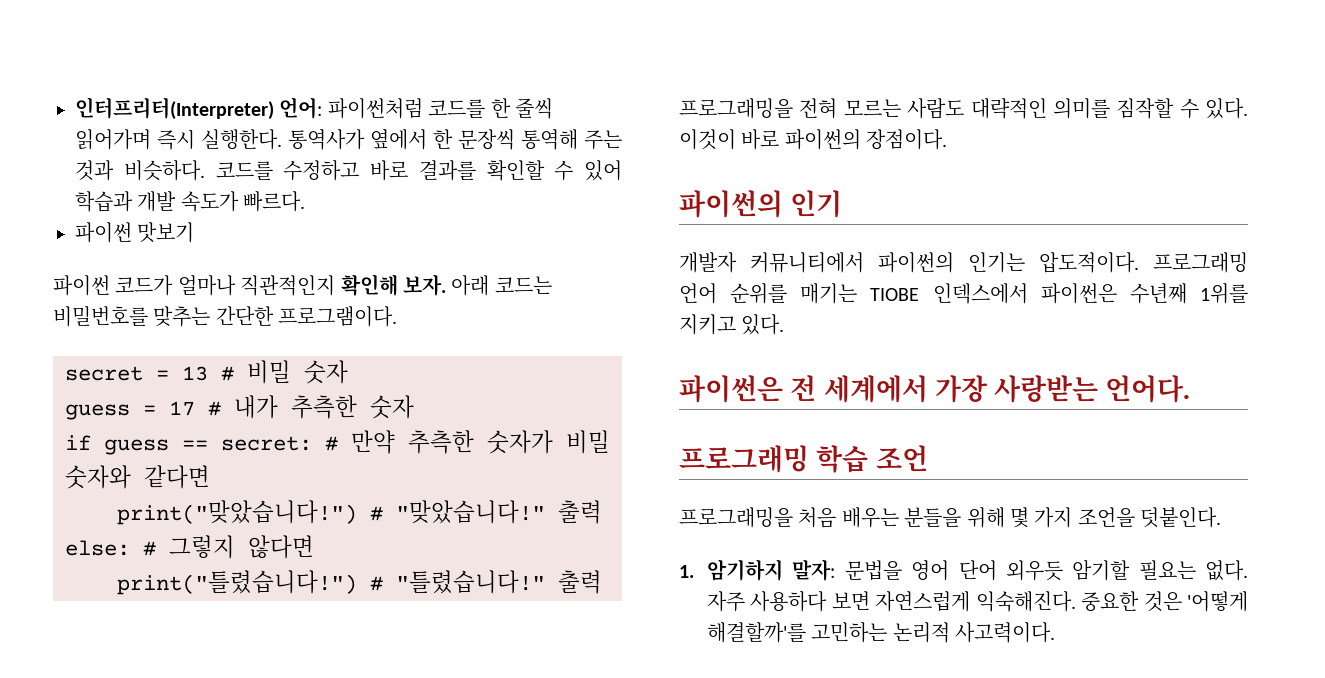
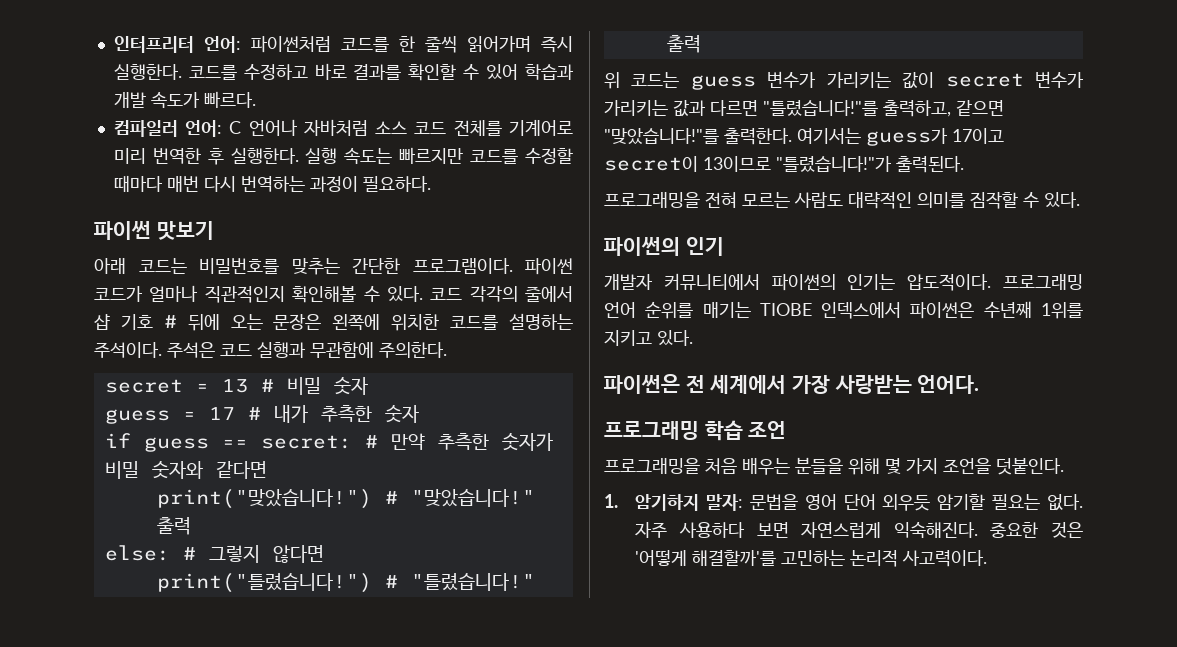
[75,97,274,120] 인터프리터(Interpreter) -> [113,36,194,53] 인터프리터
[288,129,622,150] [75,160,205,181] 통역사가 옆에서 한 문장씩 통역해 주는 것과 비슷하다. -> (182, 72) none
[75,222,195,243] [53,274,446,296] 파이썬 맛보기 // 파이썬 코드가 얼마나 직관적인지 확인해 보자. -> [113,119,573,137] [113,147,573,165] [113,175,431,192] [94,221,214,240] 컴파일러 언어: C 언어나 자바처럼 소스 코드 전체를 기계어로 미리 번역한 후 실행한다. 실행 속도는 빠르지만 코드를 수정할 때마다 매번 다시 번역하는 과정이 필요하다. // 파이썬 맛보기 //
(398, 316) none -> [525,258,573,275] [94,285,573,303] [94,313,573,331] [94,342,447,358] 파이썬 코드가 얼마나 직관적인지 확인해볼 수 있다. 코드 각각의 줄에서 샵 기호 # 뒤에 오는 문장은 왼쪽에 위치한 코드를 설명하는 주석이다. 주석은 코드 실행과 무관함에 주의한다.
(602, 582) none -> [604,71,1084,90] [604,100,1004,117] [604,128,1004,146] [604,156,964,173] // 위 코드는 guess 변수가 가리키는 값이 secret 변수가 가리키는 값과 다르면 "틀렸습니다!"를 출력하고, 같으면 "맞았습니다!"를 출력한다. 여기서는 guess가 17이고 secret이 13이므로 "틀렸습니다!"가 출력된다.
[679,129,948,150] 이것이 바로 파이썬의 장점이다. -> (1080, 200) none

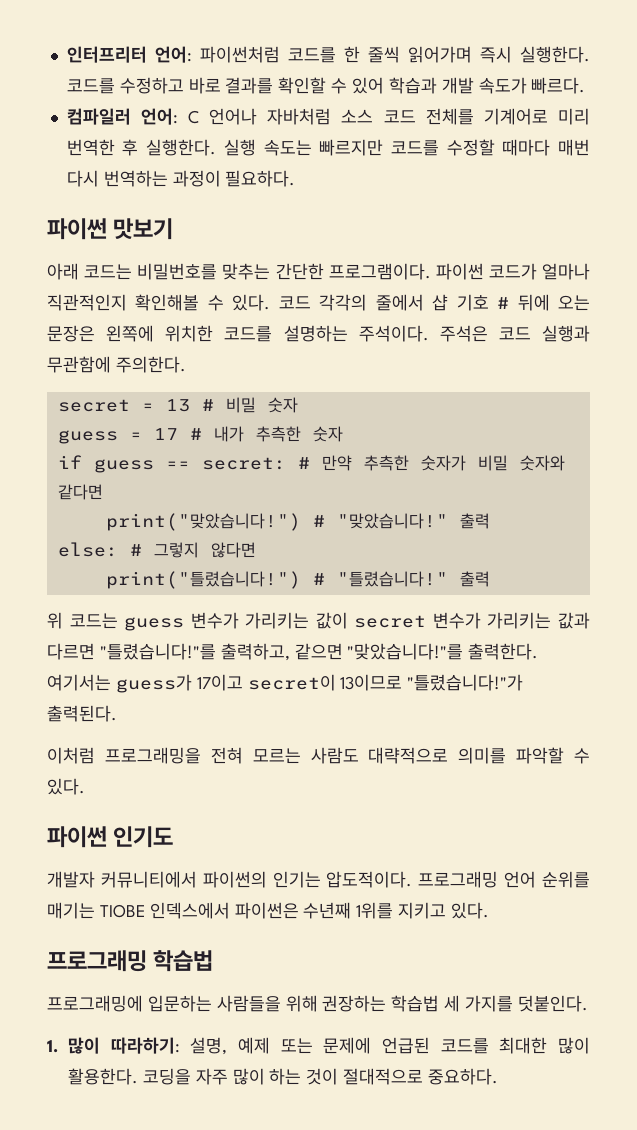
(964, 164) none -> [47,747,95,764] 이처럼
[848,191,1018,209] 대략적인 의미를 짐작할 -> [368,747,565,764] 대략적으로 의미를 파악할
[604,237,724,256] 파이썬의 인기 -> [47,826,174,848] 파이썬 인기도
[604,374,980,394] [604,420,787,441] [604,457,1064,475] [604,494,1083,511] [635,522,1083,539] [635,550,988,567] 파이썬은 전 세계에서 가장 사랑받는 언어다. // 프로그래밍 학습 조언 // 프로그래밍을 처음 배우는 분들을 위해 몇 가지 조언을 덧붙인다. // 1. 암기하지 말자: 문법을 영어 단어 외우듯 암기할 필요는 없다. 자주 사용하다 보면 자연스럽게 익숙해진다. 중요한 것은 '어떻게 해결할까'를 고민하는 논리적 사고력이다. -> [47,950,214,972] [47,995,588,1012] [47,1037,590,1055] [67,1068,498,1085] 프로그래밍 학습법 // 프로그래밍에 입문하는 사람들을 위해 권장하는 학습법 세 가지를 덧붙인다. // 1. 많이 따라하기: 설명, 예제 또는 문제에 언급된 코드를 최대한 많이 활용한다. 코딩을 자주 많이 하는 것이 절대적으로 중요하다.

